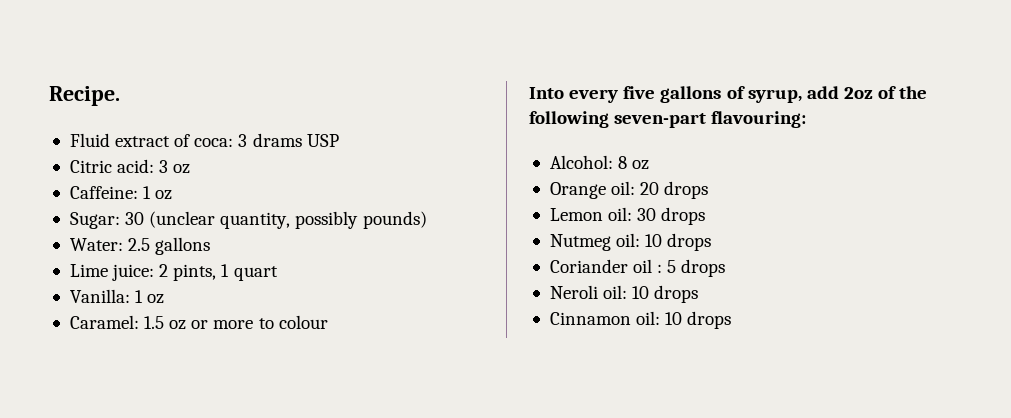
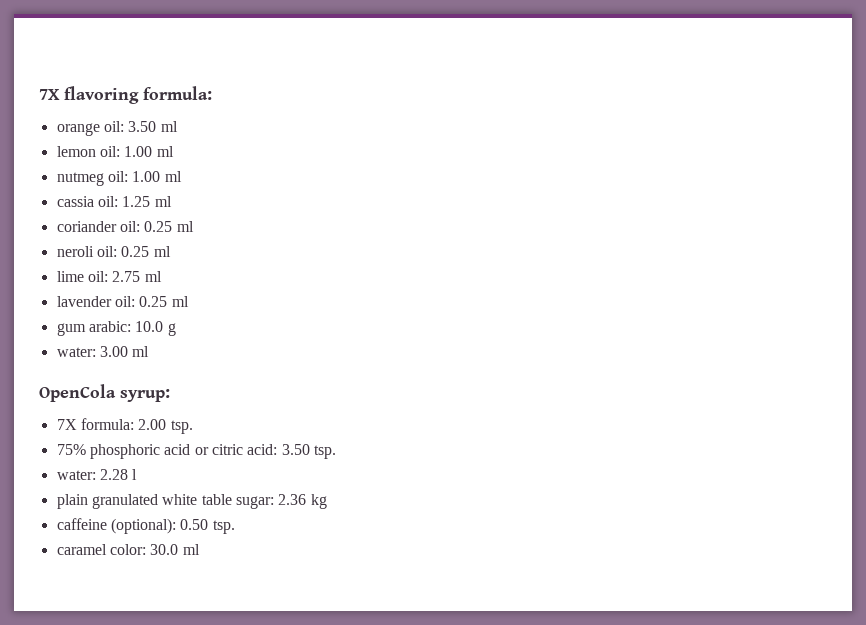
[49,86,120,106] [69,133,339,147] [69,159,191,174] [69,186,173,200] [69,211,427,229] [69,237,211,255] [69,264,278,281] [69,289,165,304] [69,315,328,330] [529,86,928,103] [529,111,807,128] [549,155,650,170] [549,181,709,199] [549,207,706,225] [549,233,712,251] [549,259,726,277] [549,285,699,303] [549,311,732,329] Recipe. // Fluid extract of coca: 3 drams USP // Citric acid: 3 oz // Caffeine: 1 oz // Sugar: 30 (unclear quantity, possibly pounds) // Water: 2.5 gallons // Lime juice: 2 pints, 1 quart // Vanilla: 1 oz // Caramel: 1.5 oz or more to colour // Into every five gallons of syrup, add 2oz of the following seven-part flavouring: // Alcohol: 8 oz // Orange oil: 20 drops // Lemon oil: 30 drops // Nutmeg oil: 10 drops // Coriander oil : 5 drops // Neroli oil: 10 drops // Cinnamon oil: 10 drops -> [39,86,212,104] [56,121,178,136] [56,146,174,157] [56,171,182,186] [56,196,172,207] [56,221,194,232] [56,246,171,257] [56,271,162,282] [56,296,189,307] [56,321,176,336] [56,346,150,357] [39,384,170,402] [56,418,193,434] [56,444,336,459] [56,469,138,480] [56,494,327,509] [56,518,235,534] [56,544,200,555] 7X flavoring formula: // orange oil: 3.50 ml // lemon oil: 1.00 ml // nutmeg oil: 1.00 ml // cassia oil: 1.25 ml // coriander oil: 0.25 ml // neroli oil: 0.25 ml // lime oil: 2.75 ml // lavender oil: 0.25 ml // gum arabic: 10.0 g // water: 3.00 ml // OpenCola syrup: // 7X formula: 2.00 tsp. // 75% phosphoric acid or citric acid: 3.50 tsp. // water: 2.28 l // plain granulated white table sugar: 2.36 kg // caffeine (optional): 0.50 tsp. // caramel color: 30.0 ml

